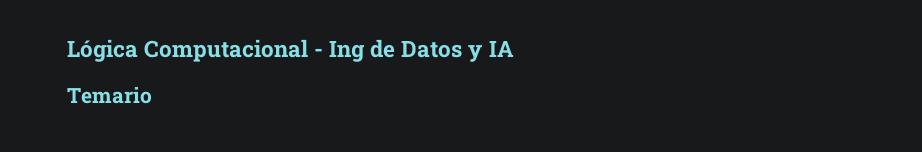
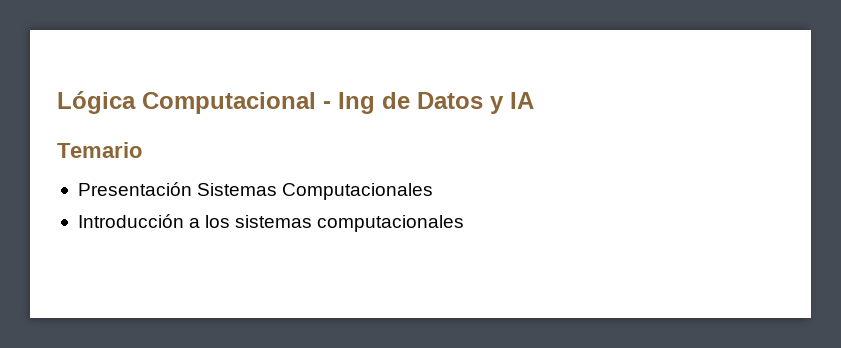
(152, 95) none -> [77,182,434,200] [77,214,465,232] // Presentación Sistemas Computacionales // Introducción a los sistemas computacionales

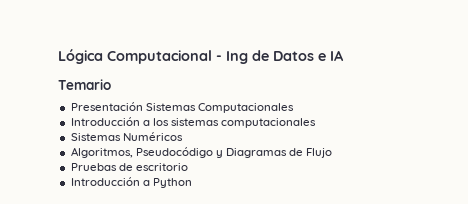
[490,96,504,114] y -> [318,53,326,61] e
(465, 223) none -> [70,132,183,141] [70,147,333,158] [70,163,188,171] [70,177,192,188] // Sistemas Numéricos // Algoritmos, Pseudocódigo y Diagramas de Flujo // Pruebas de escritorio // Introducción a Python

